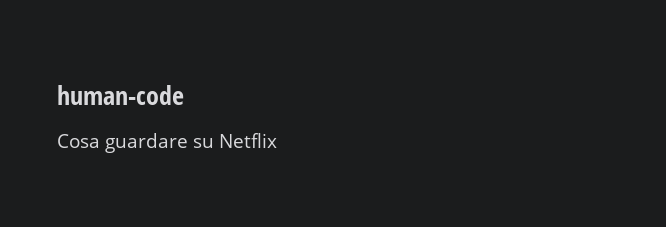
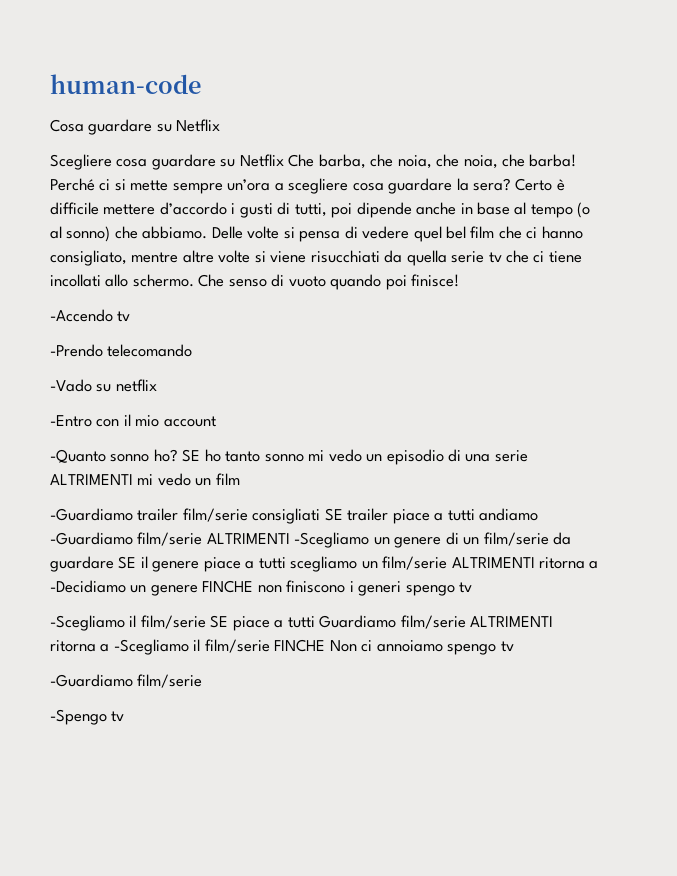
(277, 140) none -> [50,154,577,170] [50,178,565,194] [50,202,591,218] [50,226,583,242] [50,250,582,266] [50,274,460,290] [50,309,131,322] [50,344,193,357] [50,379,157,392] [50,414,216,427] [50,449,528,465] [50,473,240,486] [50,508,539,524] [50,532,572,548] [50,556,599,572] [50,580,473,596] [50,615,554,631] [50,639,514,655] [50,674,203,688] [50,709,125,725] // Scegliere cosa guardare su Netflix Che barba, che noia, che noia, che barba! Perché ci si mette sempre un’ora a scegliere cosa guardare la sera? Certo è difficile mettere d’accordo i gusti di tutti, poi dipende anche in base al tempo (o al sonno) che abbiamo. Delle volte si pensa di vedere quel bel film che ci hanno consigliato, mentre altre volte si viene risucchiati da quella serie tv che ci tiene incollati allo schermo. Che senso di vuoto quando poi finisce! // -Accendo tv // -Prendo telecomando // -Vado su netflix // -Entro con il mio account // -Quanto sonno ho? SE ho tanto sonno mi vedo un episodio di una serie ALTRIMENTI mi vedo un film // -Guardiamo trailer film/serie consigliati SE trailer piace a tutti andiamo -Guardiamo film/serie ALTRIMENTI -Scegliamo un genere di un film/serie da guardare SE il genere piace a tutti scegliamo un film/serie ALTRIMENTI ritorna a -Decidiamo un genere FINCHE non finiscono i generi spengo tv // -Scegliamo il film/serie SE piace a tutti Guardiamo film/serie ALTRIMENTI ritorna a -Scegliamo il film/serie FINCHE Non ci annoiamo spengo tv // -Guardiamo film/serie // -Spengo tv

